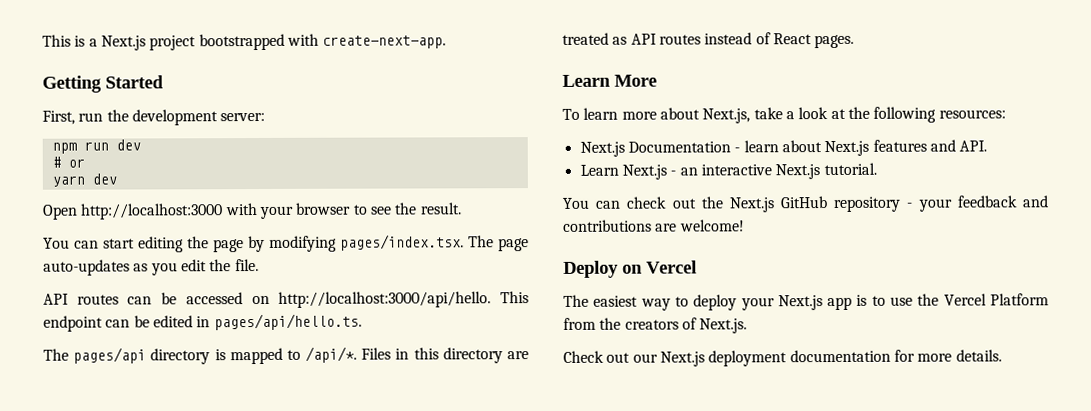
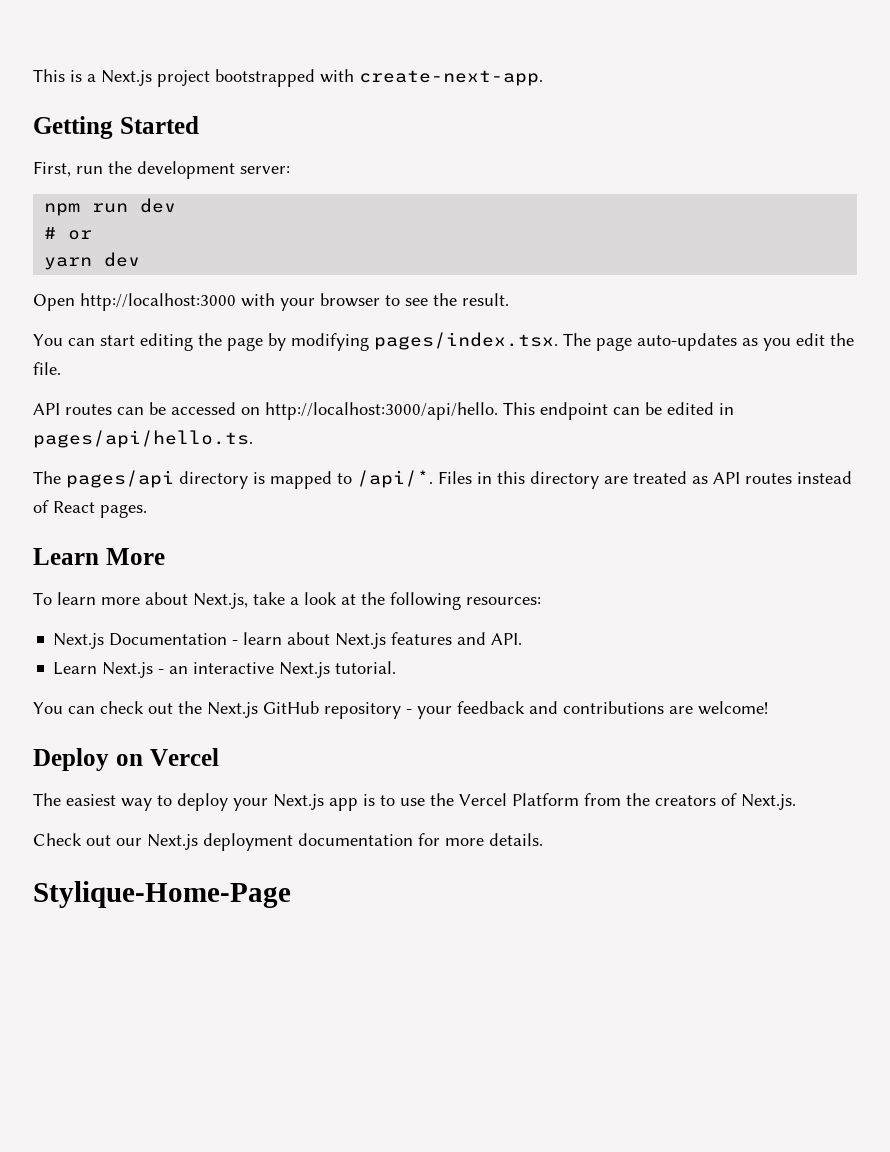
(1002, 355) none -> [33,881,291,908] // Stylique-Home-Page

